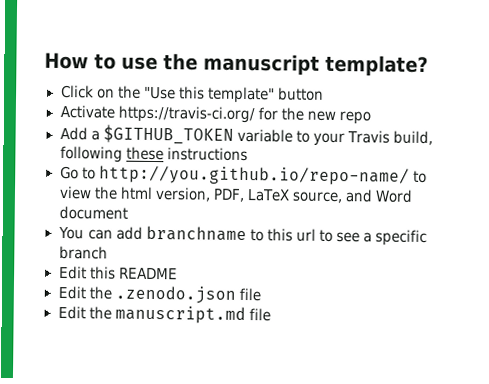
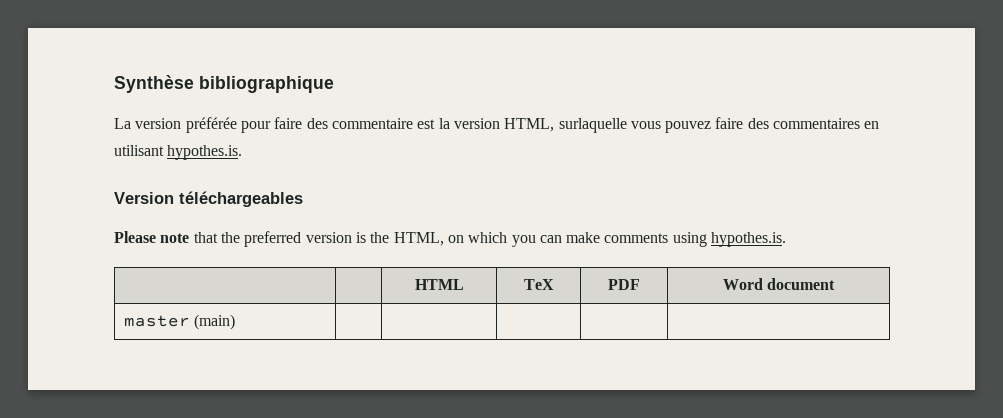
[44,52,428,78] [60,84,324,104] [59,104,371,125] [59,124,433,147] [59,145,248,163] [59,165,427,186] [58,185,413,204] [58,205,128,220] [57,225,427,247] [58,245,108,260] [58,265,178,280] [57,285,261,304] [57,305,271,325] How to use the manuscript template? // Click on the "Use this template" button // Activate https://travis-ci.org/ for the new repo // Add a $GITHUB_TOKEN variable to your Travis build, following these instructions // Go to http://you.github.io/repo-name/ to view the html version, PDF, LaTeX source, and Word document // You can add branchname to this url to see a specific branch // Edit this README // Edit the .zenodo.json file // Edit the manuscript.md file -> [114,75,334,93] [114,117,880,133] [114,145,243,160] [114,191,303,207] [114,231,787,247] [414,279,464,290] [523,279,554,290] [608,279,640,290] [722,278,836,290] [123,314,235,330] Synthèse bibliographique // La version préférée pour faire des commentaire est la version HTML, surlaquelle vous pouvez faire des commentaires en utilisant hypothes.is. // Version téléchargeables // Please note that the preferred version is the HTML, on which you can make comments using hypothes.is. // | | HTML | TeX | PDF | Word document // master (main) | | | | |

